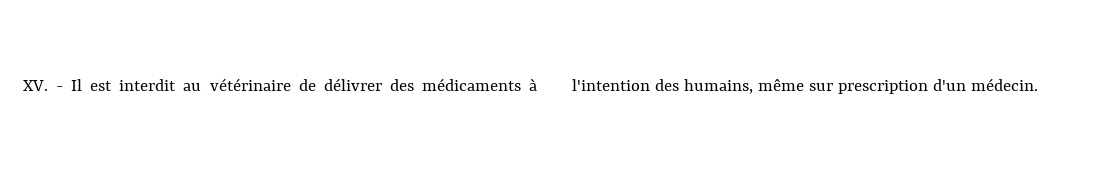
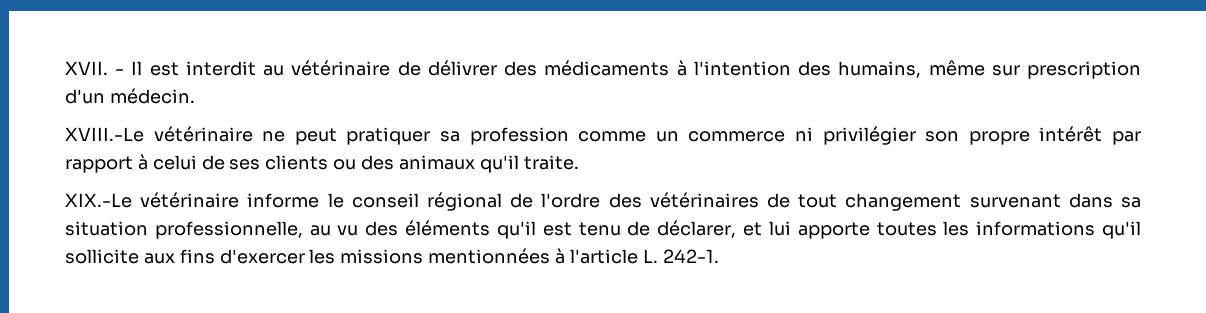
[23,80,48,91] XV. -> [65,61,108,75] XVII.
(1038, 84) none -> [65,126,1141,145] [65,154,579,173] [65,192,1142,211] [65,220,1142,239] [65,248,719,264] // XVIII.-Le vétérinaire ne peut pratiquer sa profession comme un commerce ni privilégier son propre intérêt par rapport à celui de ses clients ou des animaux qu'il traite. // XIX.-Le vétérinaire informe le conseil régional de l'ordre des vétérinaires de tout changement survenant dans sa situation professionnelle, au vu des éléments qu'il est tenu de déclarer, et lui apporte toutes les informations qu'il sollicite aux fins d'exercer les missions mentionnées à l'article L. 242-1.

